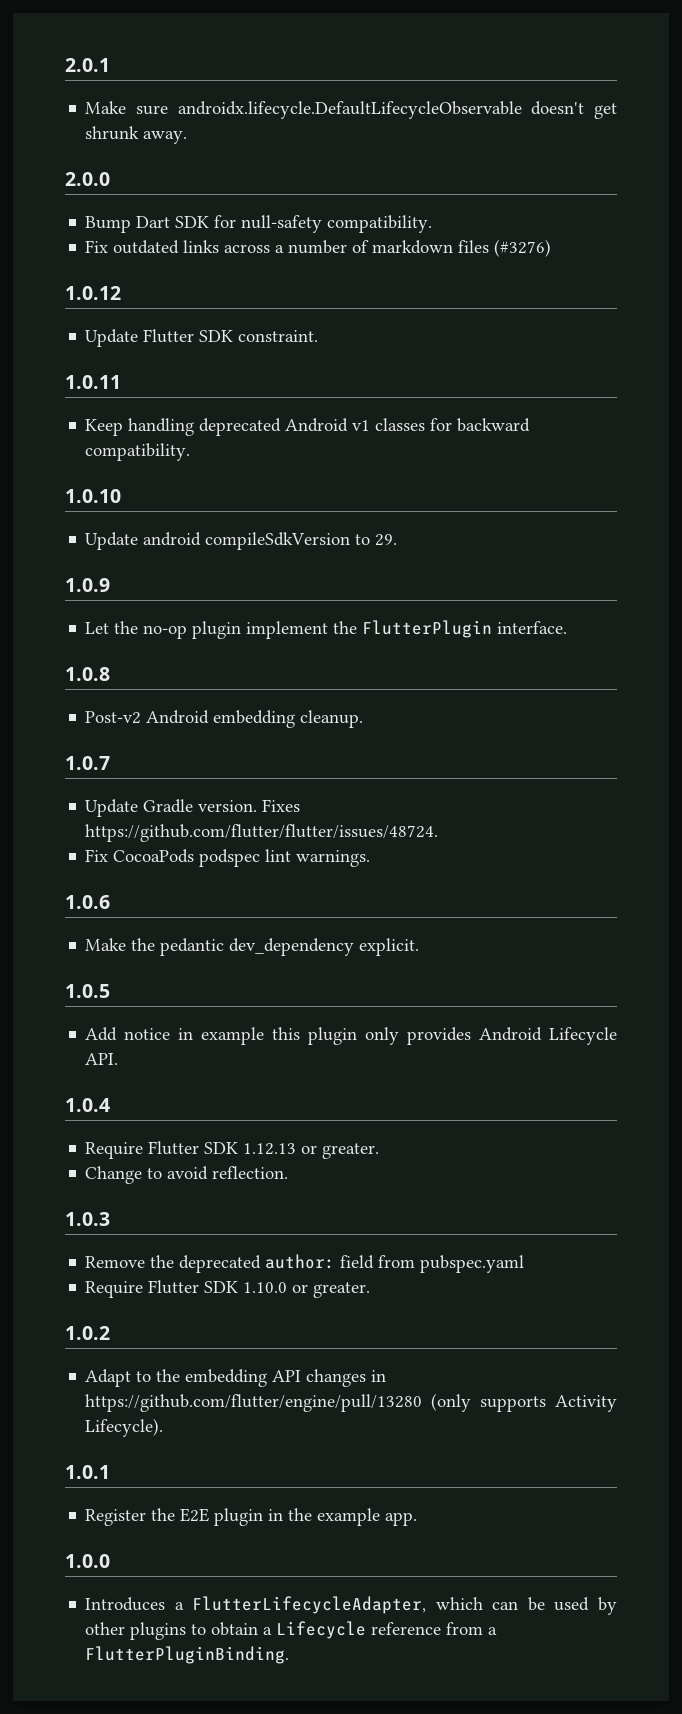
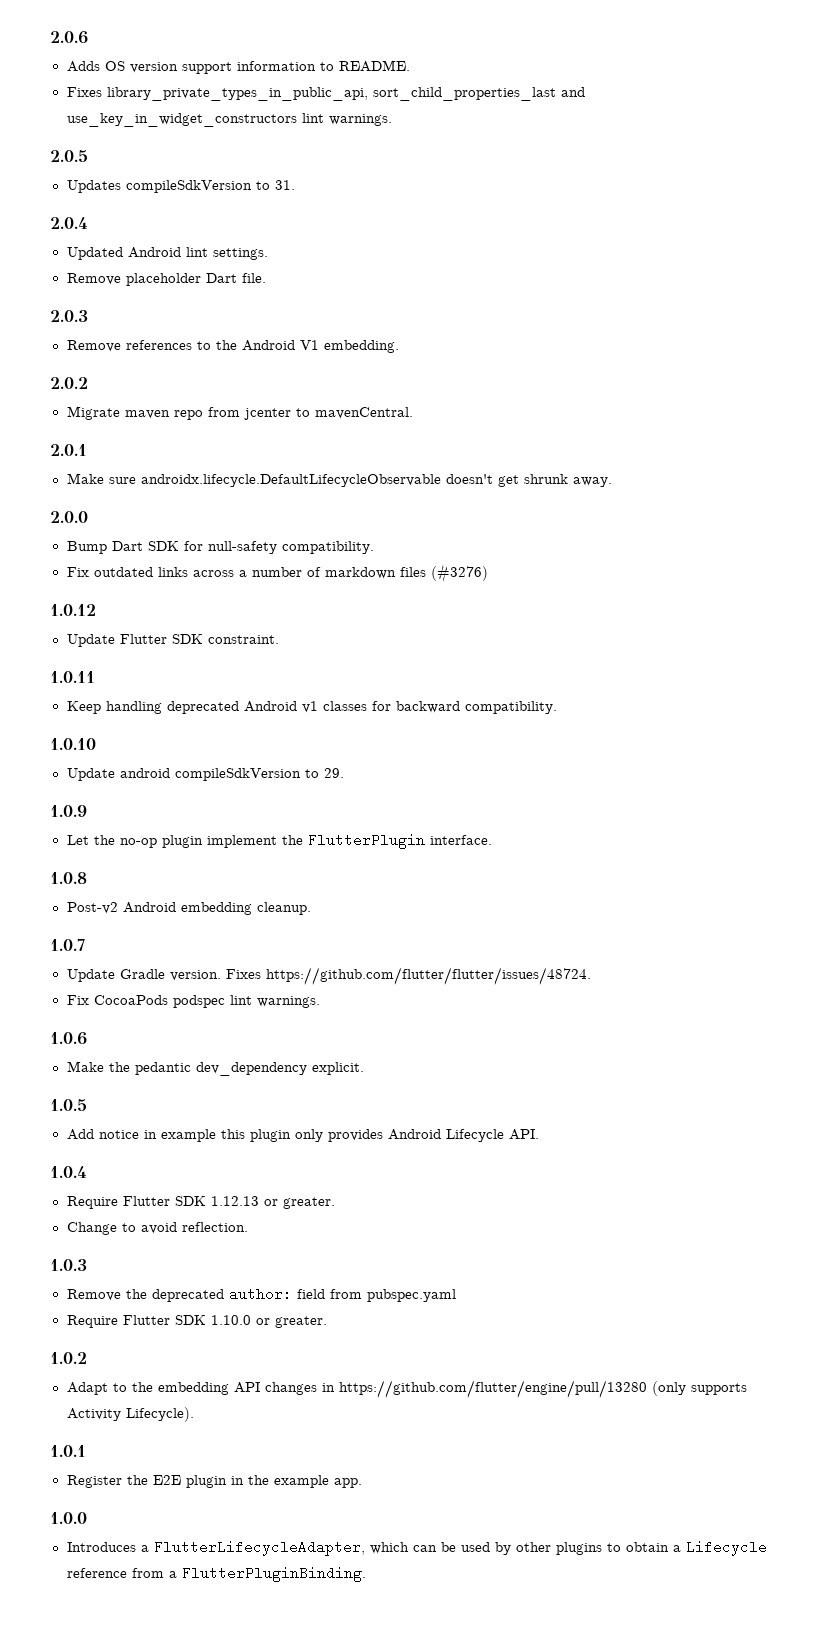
(65, 65) none -> [50,31,88,44] [66,60,410,74] [66,87,585,101] [66,113,392,127] [50,150,88,162] [66,180,295,193] [50,217,88,229] [66,247,268,260] [66,273,266,286] [50,310,88,322] [66,340,399,353] [50,377,88,389] [66,406,413,420] 2.0.6 // Adds OS version support information to README. // Fixes library_private_types_in_public_api, sort_child_properties_last and use_key_in_widget_constructors lint warnings. // 2.0.5 // Updates compileSdkVersion to 31. // 2.0.4 // Updated Android lint settings. // Remove placeholder Dart file. // 2.0.3 // Remove references to the Android V1 embedding. // 2.0.2 // Migrate maven repo from jcenter to mavenCentral. //

